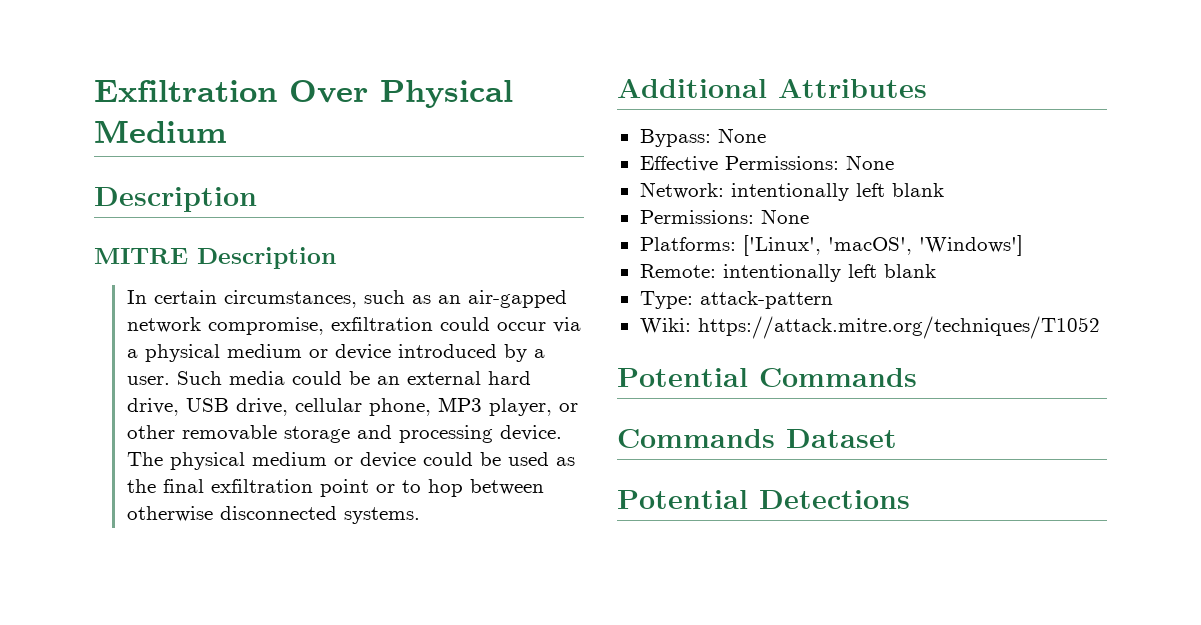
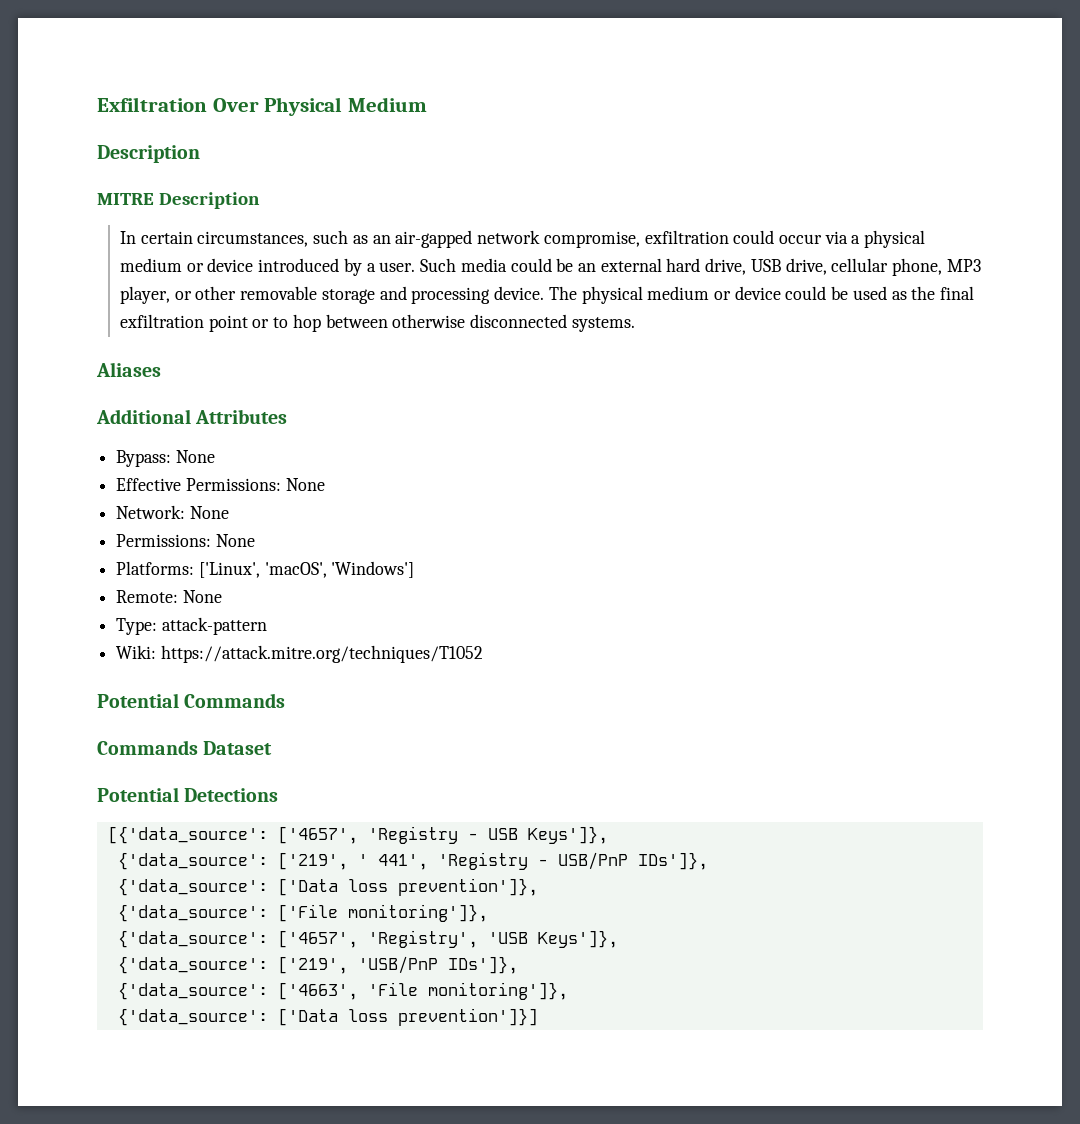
(420, 515) none -> [96,362,161,377] // Aliases
[639,182,944,201] Network: intentionally left blank -> [116,505,229,519] Network: None
[639,264,936,282] Remote: intentionally left blank -> [116,590,222,603] Remote: None
(910, 499) none -> [107,826,608,844] [117,852,708,870] [117,878,538,896] [117,904,488,922] [117,930,618,948] [117,956,518,974] [117,982,568,1000] [117,1008,538,1026] // [{'data_source': ['4657', 'Registry - USB Keys']}, // {'data_source': ['219', ' 441', 'Registry - USB/PnP IDs']}, // {'data_source': ['Data loss prevention']}, // {'data_source': ['File monitoring']}, // {'data_source': ['4657', 'Registry', 'USB Keys']}, // {'data_source': ['219', 'USB/PnP IDs']}, // {'data_source': ['4663', 'File monitoring']}, // {'data_source': ['Data loss prevention']}]

